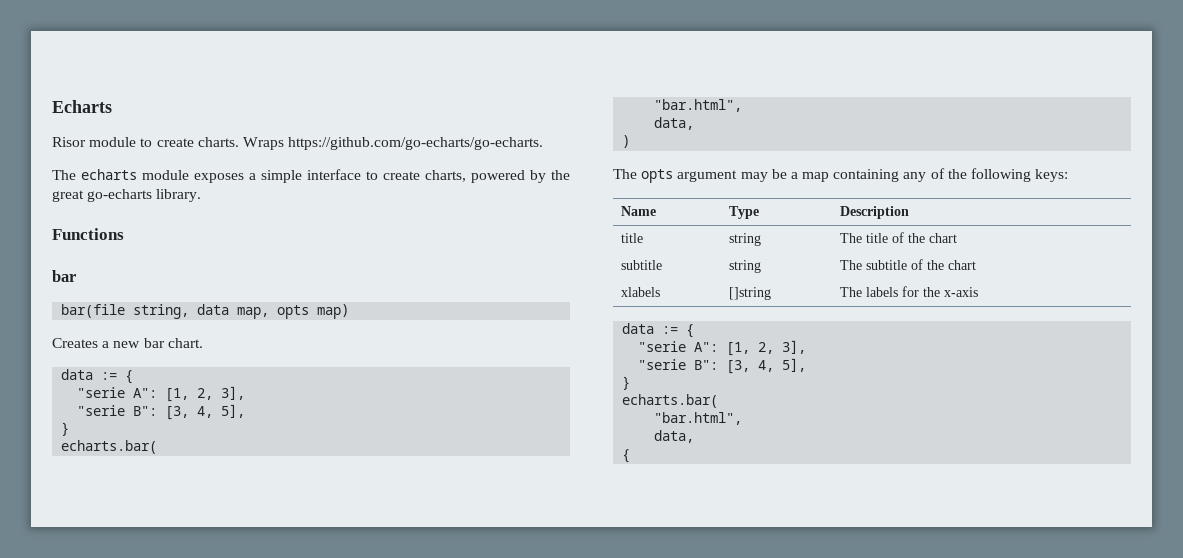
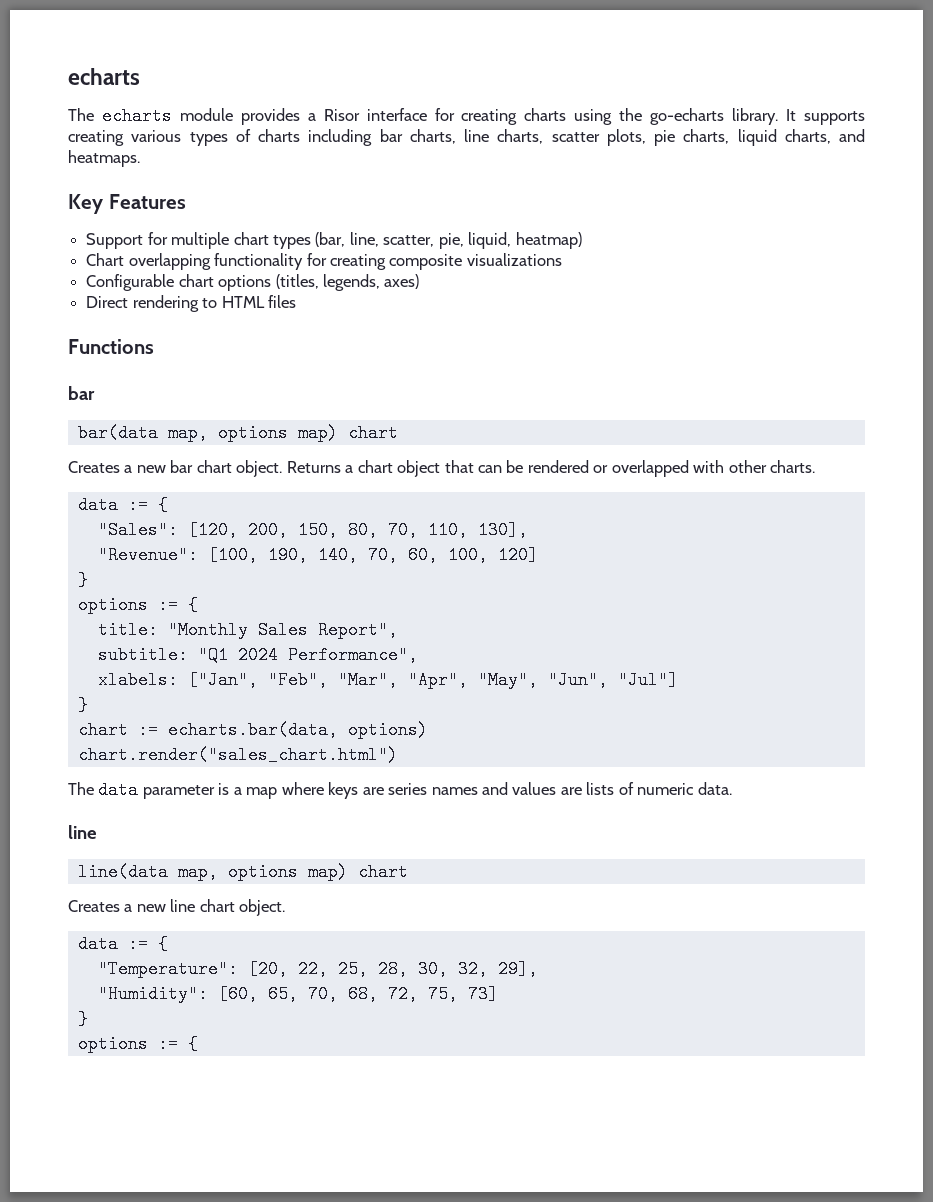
[52,100,112,113] [52,137,544,150] [52,169,570,183] [52,189,202,202] [52,228,124,240] [52,270,76,282] [61,304,350,319] Echarts // Risor module to create charts. Wraps https://github.com/go-echarts/go-echarts. // The echarts module exposes a simple interface to create charts, powered by the great go-echarts library. // Functions // bar // bar(file string, data map, opts map) -> [68,68,140,85] [68,107,866,125] [68,129,865,146] [68,150,140,167] [68,194,186,214] [86,232,582,249] [86,253,562,270] [86,274,420,291] [86,295,296,312] [68,339,154,354] [68,386,95,400] [77,424,398,442] echarts // The echarts module provides a Risor interface for creating charts using the go-echarts library. It supports creating various types of charts including bar charts, line charts, scatter plots, pie charts, liquid charts, and heatmaps. // Key Features // Support for multiple chart types (bar, line, scatter, pie, liquid, heatmap) // Chart overlapping functionality for creating composite visualizations // Configurable chart options (titles, legends, axes) // Direct rendering to HTML files // Functions // bar // bar(data map, options map) chart
[167,338,203,348] [61,369,134,384] [77,386,246,402] [77,404,246,420] [61,422,70,436] [61,440,158,454] [654,99,743,112] [654,117,695,130] [622,135,631,148] [613,168,1069,183] [621,206,657,216] [729,206,760,219] [840,206,910,219] [621,233,644,243] [729,233,762,246] [840,232,958,243] [621,260,663,270] [729,260,762,273] [840,259,977,270] [621,287,661,297] [729,287,772,300] [840,286,979,297] [622,323,695,338] [638,340,807,356] [638,358,807,374] [622,376,631,390] [622,394,719,408] [654,412,743,425] [654,430,695,443] chart. // data := { // "serie A": [1, 2, 3], // "serie B": [3, 4, 5], // } // echarts.bar( // "bar.html", // data, // ) // The opts argument may be a map containing any of the following keys: // Name | Type | Description // title | string | The title of the chart // subtitle | string | The subtitle of the chart // xlabels | []string | The labels for the x-axis // data := { // "serie A": [1, 2, 3], // "serie B": [3, 4, 5], // } // echarts.bar( // "bar.html", // data, // -> [196,460,816,477] [77,496,168,514] [97,521,528,539] [97,546,538,564] [77,571,88,589] [77,596,198,614] [97,621,398,639] [97,646,418,664] [97,671,678,689] [77,696,88,714] [77,721,428,739] [77,746,398,764] [68,781,732,799] [68,825,97,839] [77,863,408,881] [68,899,286,916] [77,935,168,953] [97,960,538,978] [97,985,498,1003] [77,1010,88,1028] [77,1035,178,1053] chart object. Returns a chart object that can be rendered or overlapped with other charts. // data := { // "Sales": [120, 200, 150, 80, 70, 110, 130], // "Revenue": [100, 190, 140, 70, 60, 100, 120] // } // options := { // title: "Monthly Sales Report", // subtitle: "Q1 2024 Performance", // xlabels: ["Jan", "Feb", "Mar", "Apr", "May", "Jun", "Jul"] // } // chart := echarts.bar(data, options) // chart.render("sales_chart.html") // The data parameter is a map where keys are series names and values are lists of numeric data. // line // line(data map, options map) chart // Creates a new line chart object. // data := { // "Temperature": [20, 22, 25, 28, 30, 32, 29], // "Humidity": [60, 65, 70, 68, 72, 75, 73] // } // options :=

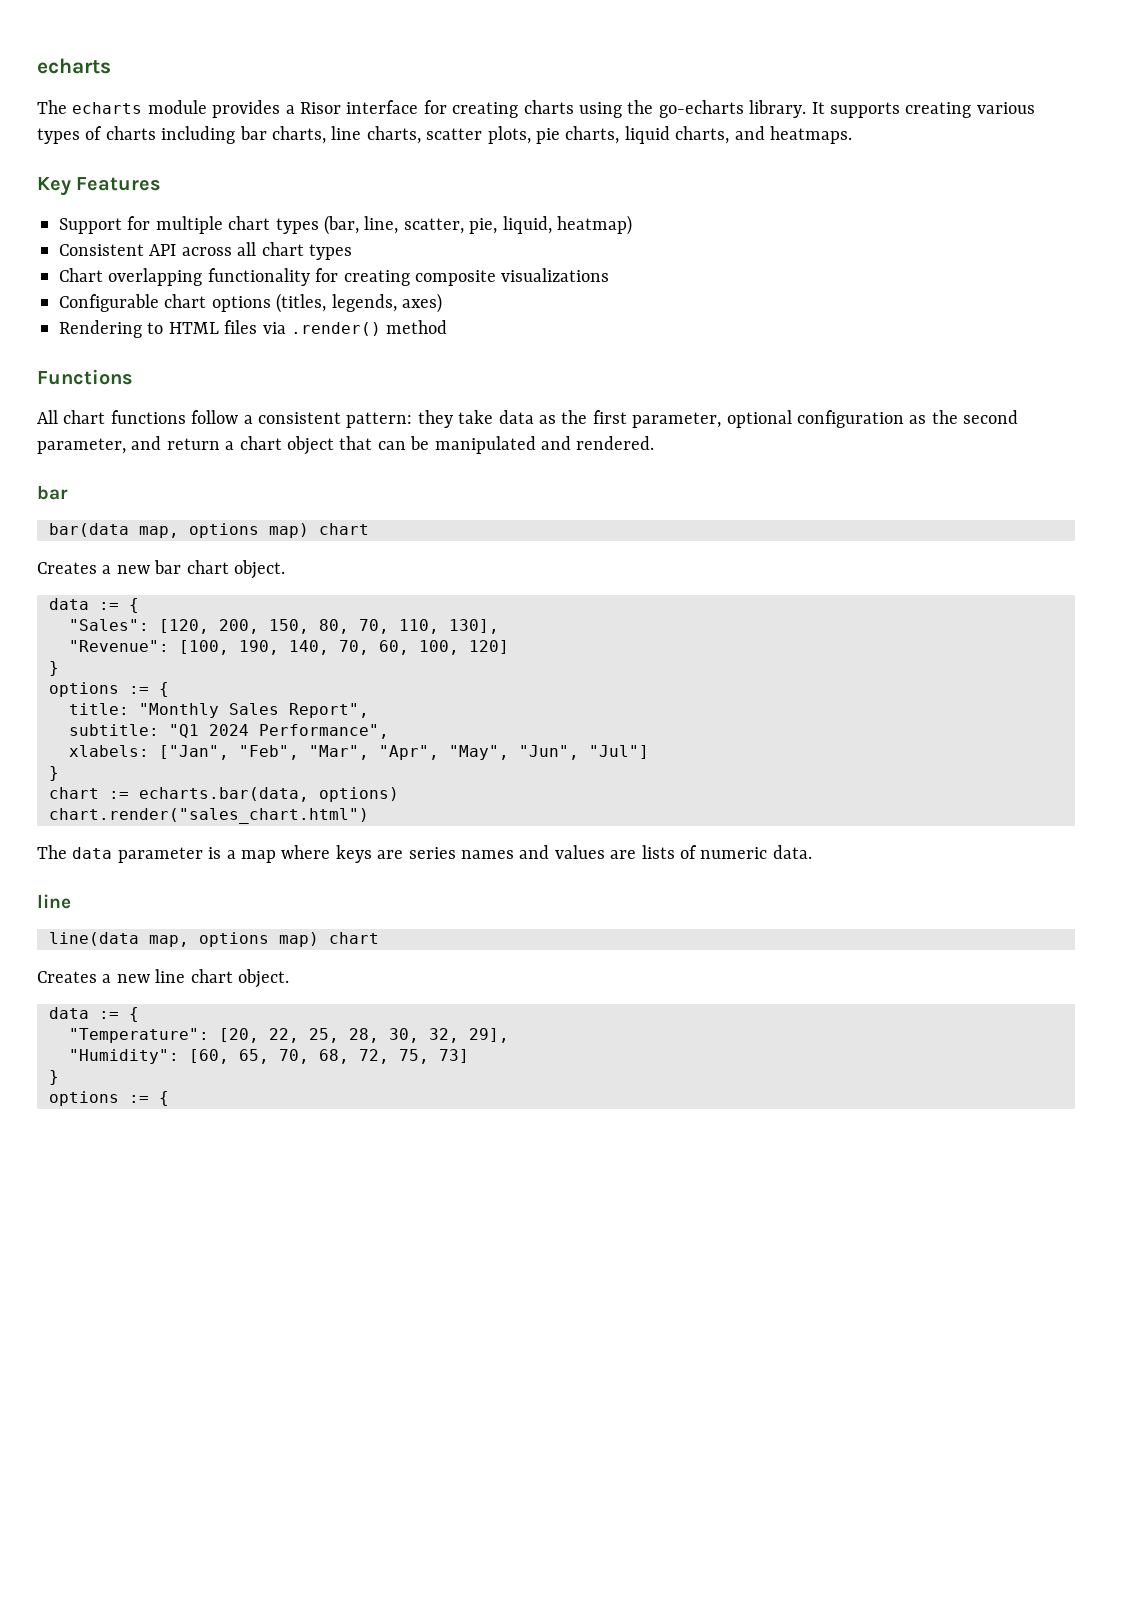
(582, 240) none -> [59,242,352,260] // Consistent API across all chart types
[86,295,199,312] Direct rendering -> [59,320,142,338] Rendering
[68,339,154,354] // Functions -> [262,320,448,336] [37,369,133,385] [37,410,1019,428] [37,436,655,455] via .render() method // Functions // All chart functions follow a consistent pattern: they take data as the first parameter, optional configuration as the second parameter, and return a chart object that can be manipulated and rendered.
[286,460,816,477] Returns a chart object that can be rendered or overlapped with other charts. -> (285, 569) none

